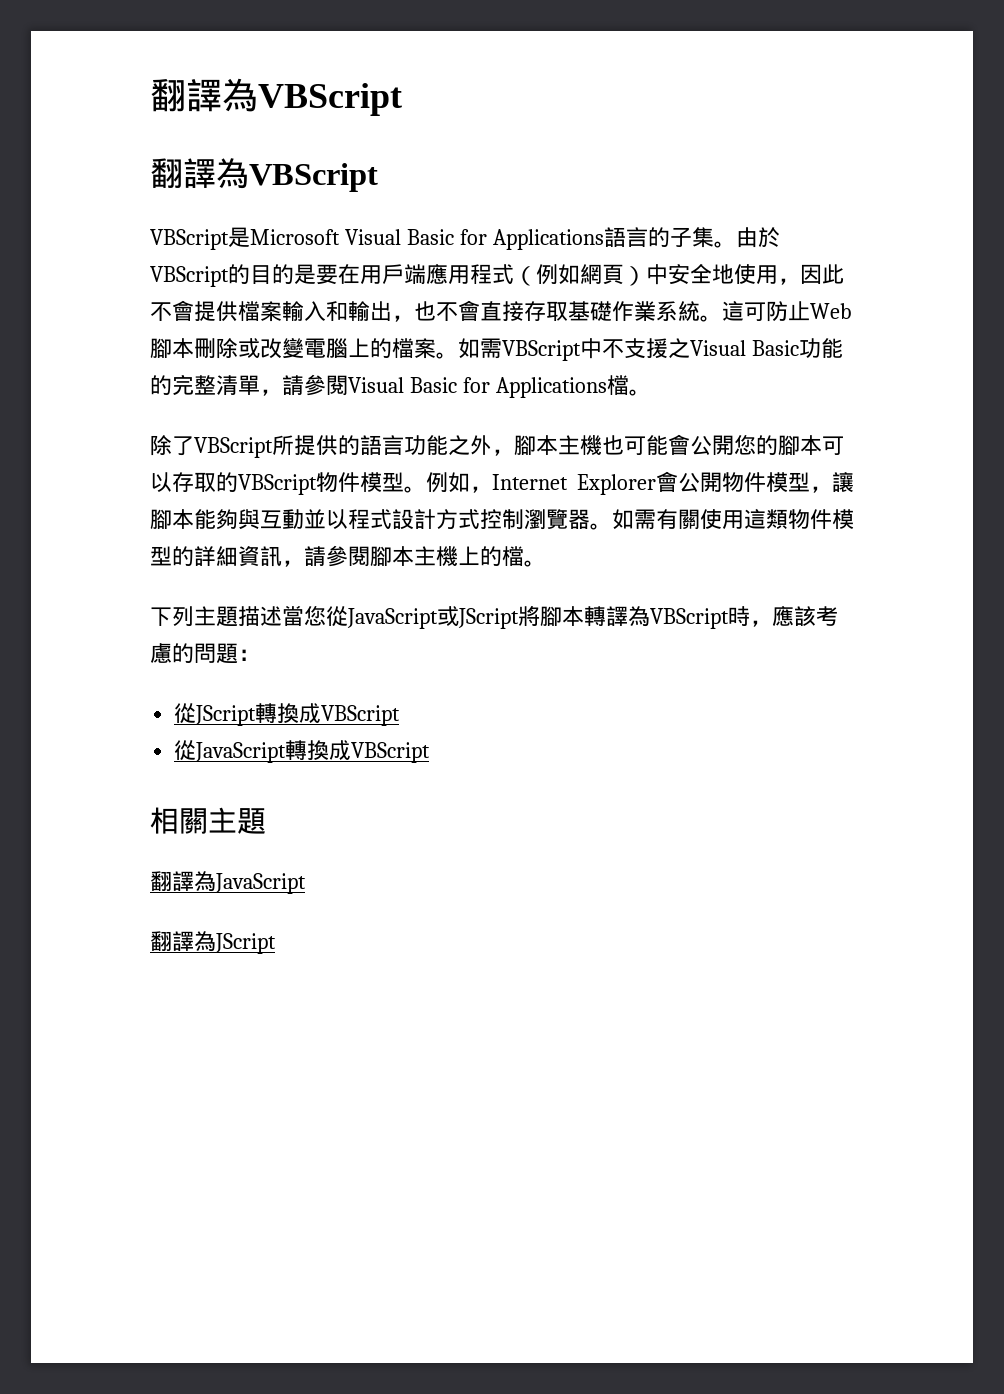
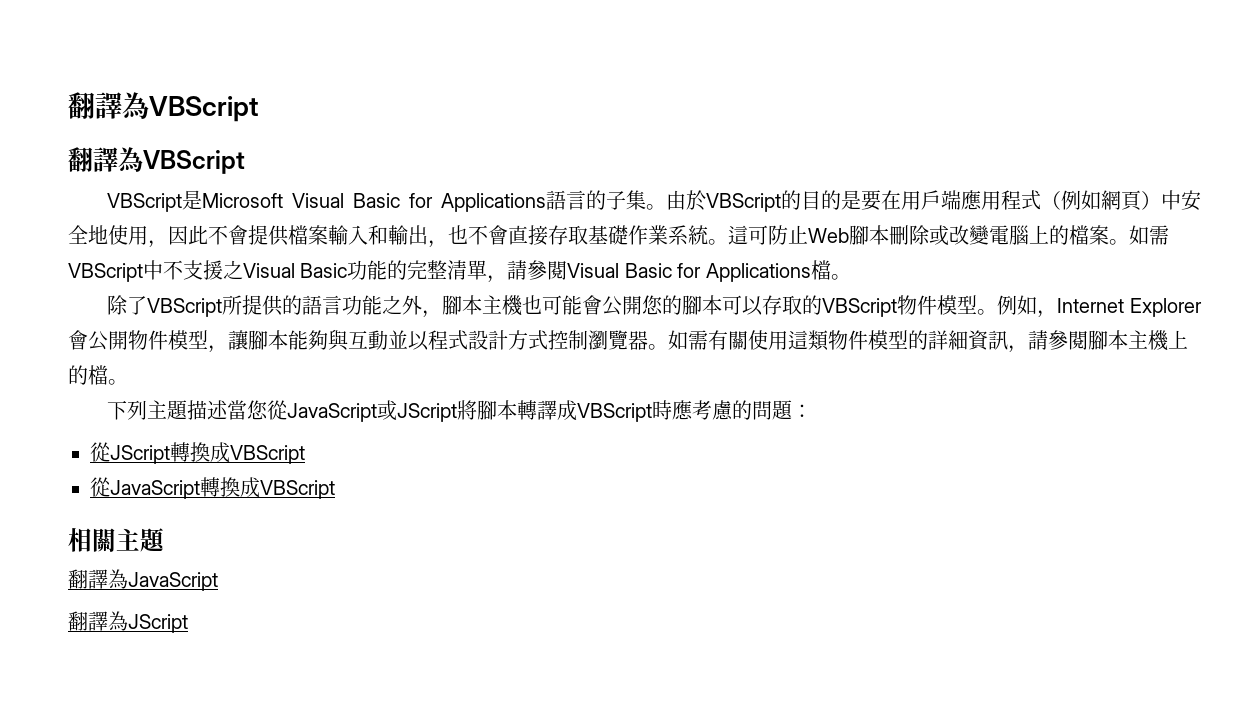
[628,606,816,629] 為VBScript時，應該 -> [556,400,693,422] 成VBScript時應

